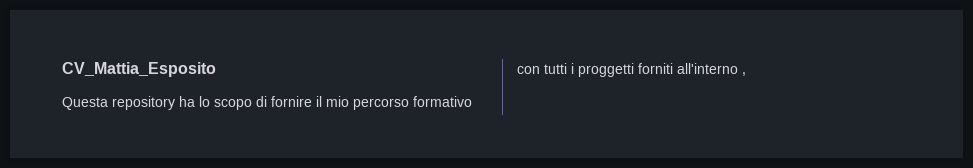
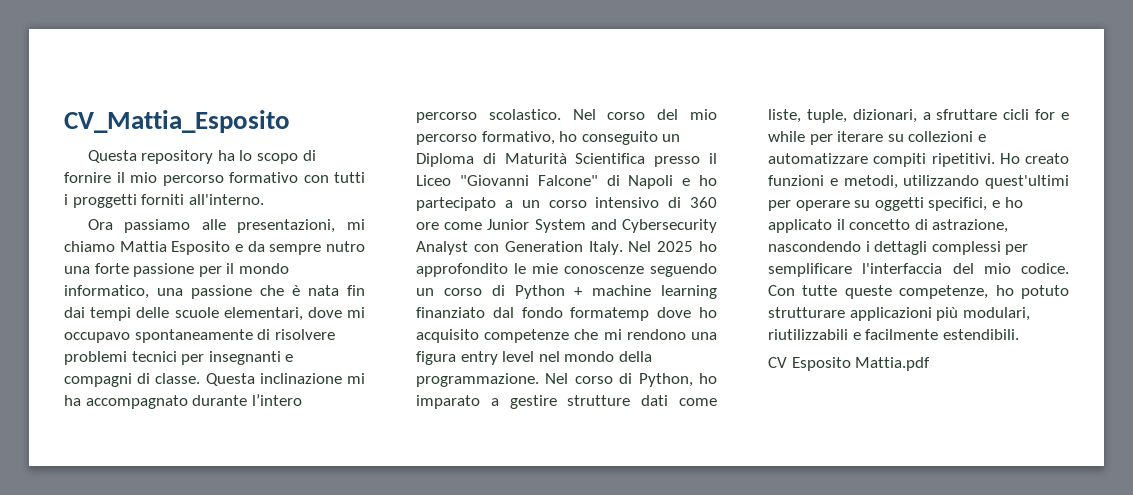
[677,63,746,76] all'interno , -> [188,194,264,205] [87,219,365,233] [64,241,365,255] [64,263,289,277] [64,285,365,299] [64,307,365,321] [64,329,335,343] [64,351,294,365] [64,373,365,387] [64,394,302,409] [416,109,717,123] [416,131,681,145] [416,153,717,167] [416,175,717,189] [416,197,717,211] [416,219,717,233] [416,241,717,255] [416,263,717,277] [416,285,717,299] [416,307,717,321] [416,329,717,343] [416,351,652,365] [416,373,717,387] [416,395,717,409] [768,109,1069,123] [768,131,986,145] [768,153,1069,167] [768,175,1069,189] [768,197,1023,211] [768,219,1009,233] [768,241,1029,255] [768,263,1069,277] [768,285,1069,299] [768,307,1030,321] [768,329,1019,340] [768,357,931,371] all'interno. // Ora passiamo alle presentazioni, mi chiamo Mattia Esposito e da sempre nutro una forte passione per il mondo informatico, una passione che è nata fin dai tempi delle scuole elementari, dove mi occupavo spontaneamente di risolvere problemi tecnici per insegnanti e compagni di classe. Questa inclinazione mi ha accompagnato durante l’intero percorso scolastico. Nel corso del mio percorso formativo, ho conseguito un Diploma di Maturità Scientifica presso il Liceo "Giovanni Falcone" di Napoli e ho partecipato a un corso intensivo di 360 ore come Junior System and Cybersecurity Analyst con Generation Italy. Nel 2025 ho approfondito le mie conoscenze seguendo un corso di Python + machine learning finanziato dal fondo formatemp dove ho acquisito competenze che mi rendono una figura entry level nel mondo della programmazione. Nel corso di Python, ho imparato a gestire strutture dati come liste, tuple, dizionari, a sfruttare cicli for e while per iterare su collezioni e automatizzare compiti ripetitivi. Ho creato funzioni e metodi, utilizzando quest'ultimi per operare su oggetti specifici, e ho applicato il concetto di astrazione, nascondendo i dettagli complessi per semplificare l'interfaccia del mio codice. Con tutte queste competenze, ho potuto strutturare applicazioni più modulari, riutilizzabili e facilmente estendibili. // CV Esposito Mattia.pdf

